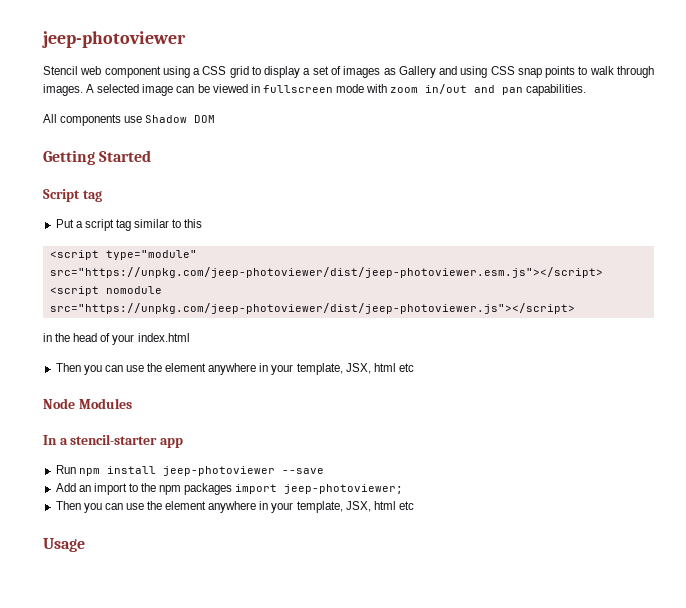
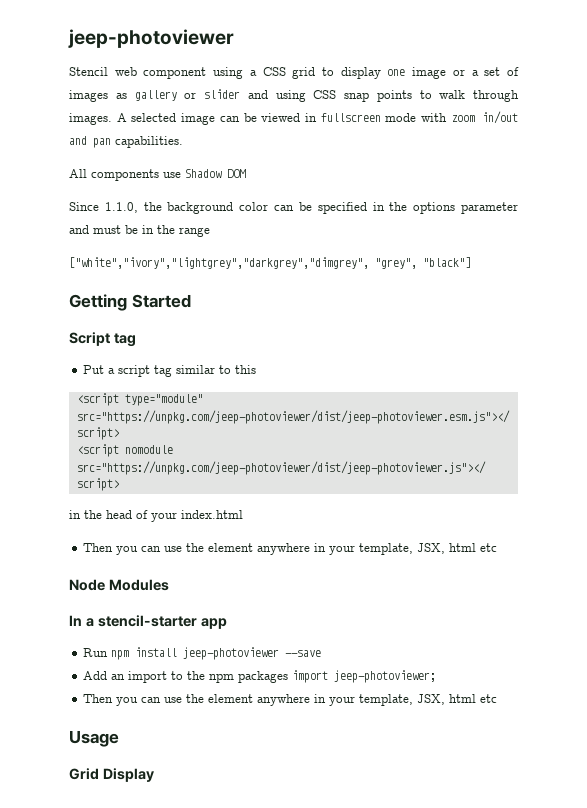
(301, 72) none -> [387,67,465,79] one image or
[398,66,436,78] Gallery -> [134,89,240,101] gallery or slider
(216, 119) none -> [69,202,518,214] [69,225,210,237] [69,257,471,269] // Since 1.1.0, the background color can be specified in the options parameter and must be in the range // ["white","ivory","lightgrey","darkgrey","dimgrey", "grey", "black"]
(85, 545) none -> [69,768,154,782] // Grid Display

